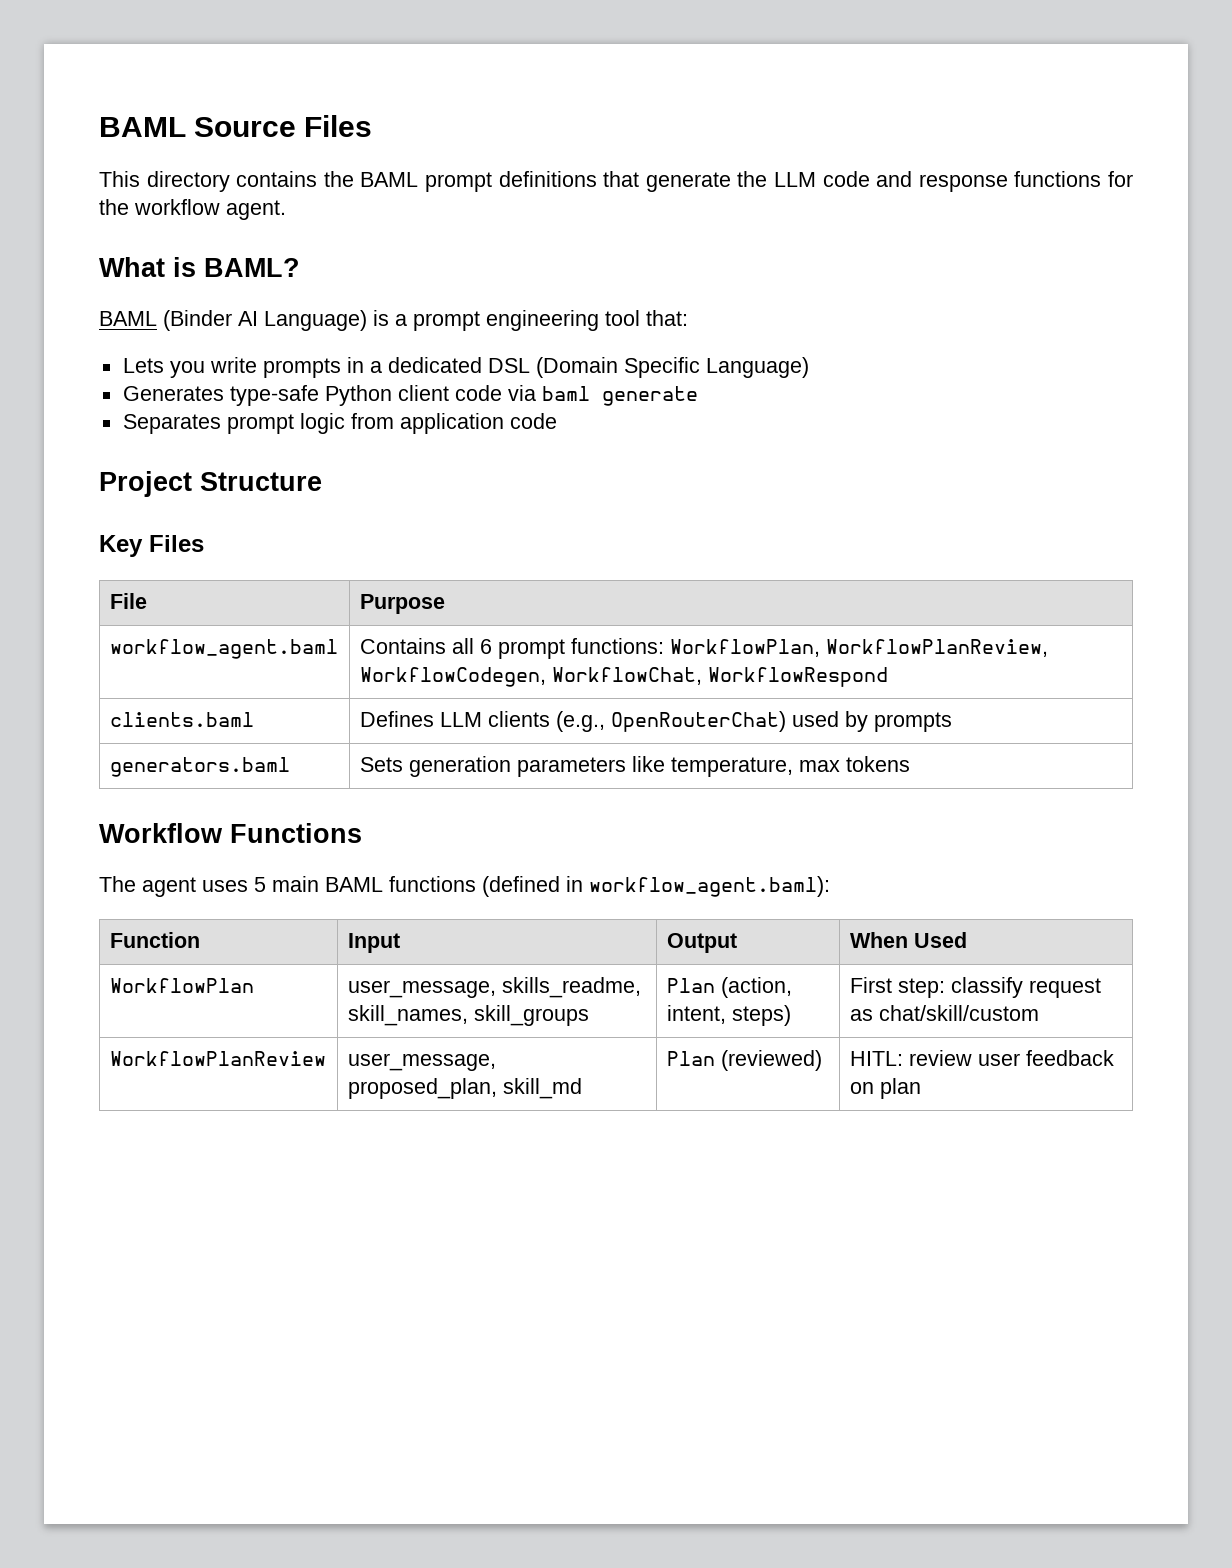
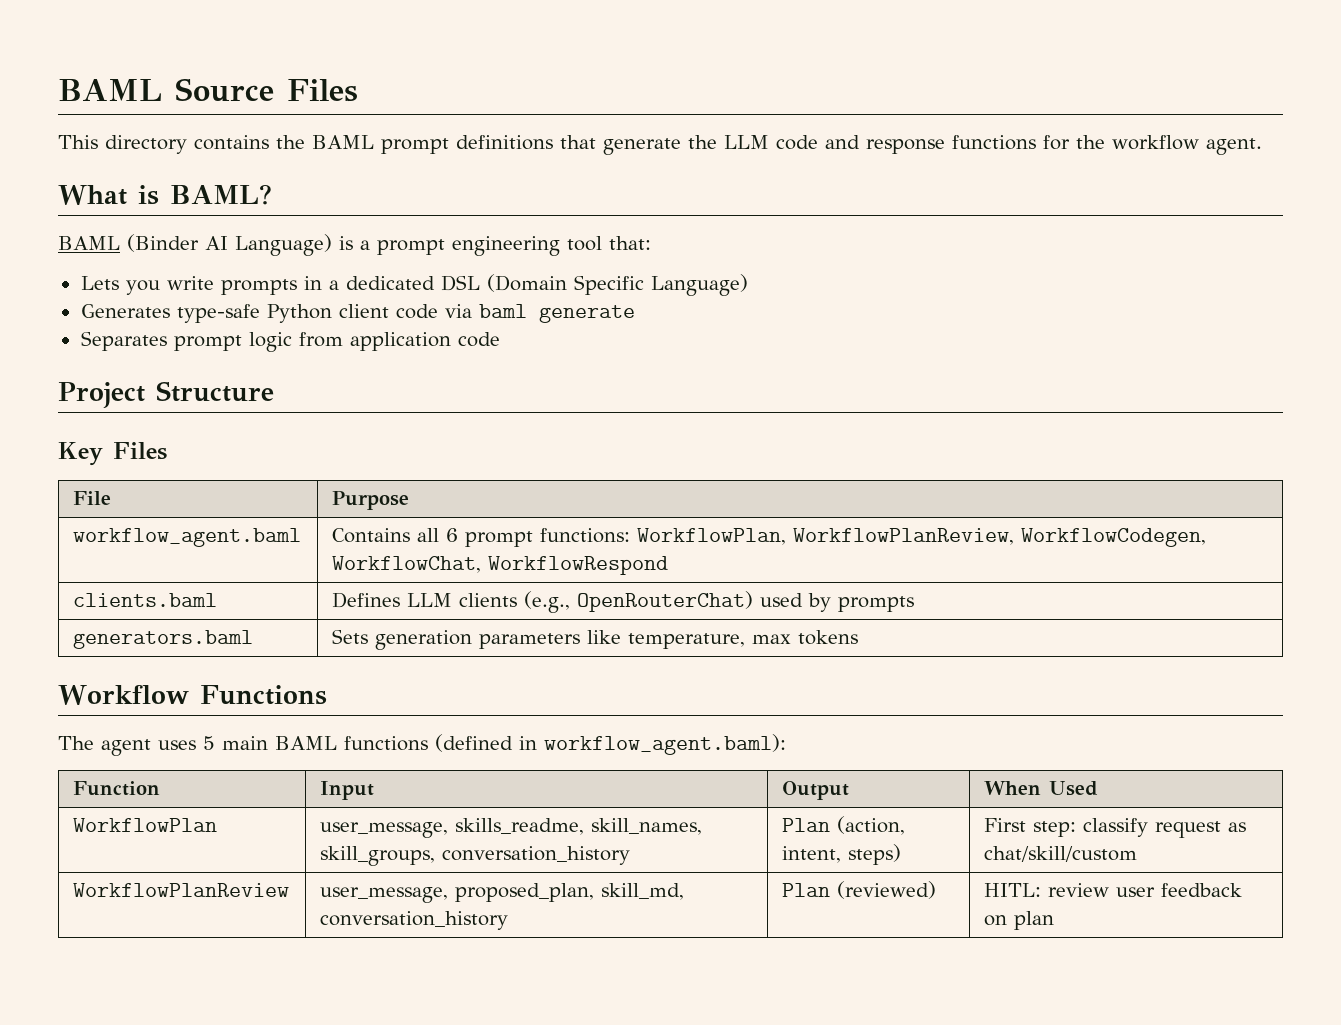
[473,1005,589,1026] skill_groups -> [320,846,631,866] skill_groups, conversation_history
[502,1078,582,1099] skill_md -> [601,883,685,900] [320,911,509,930] skill_md, conversation_history

